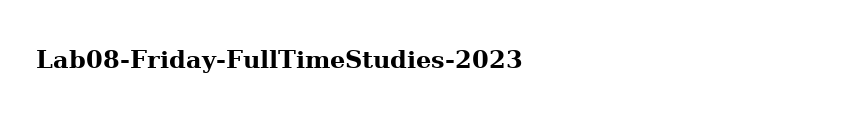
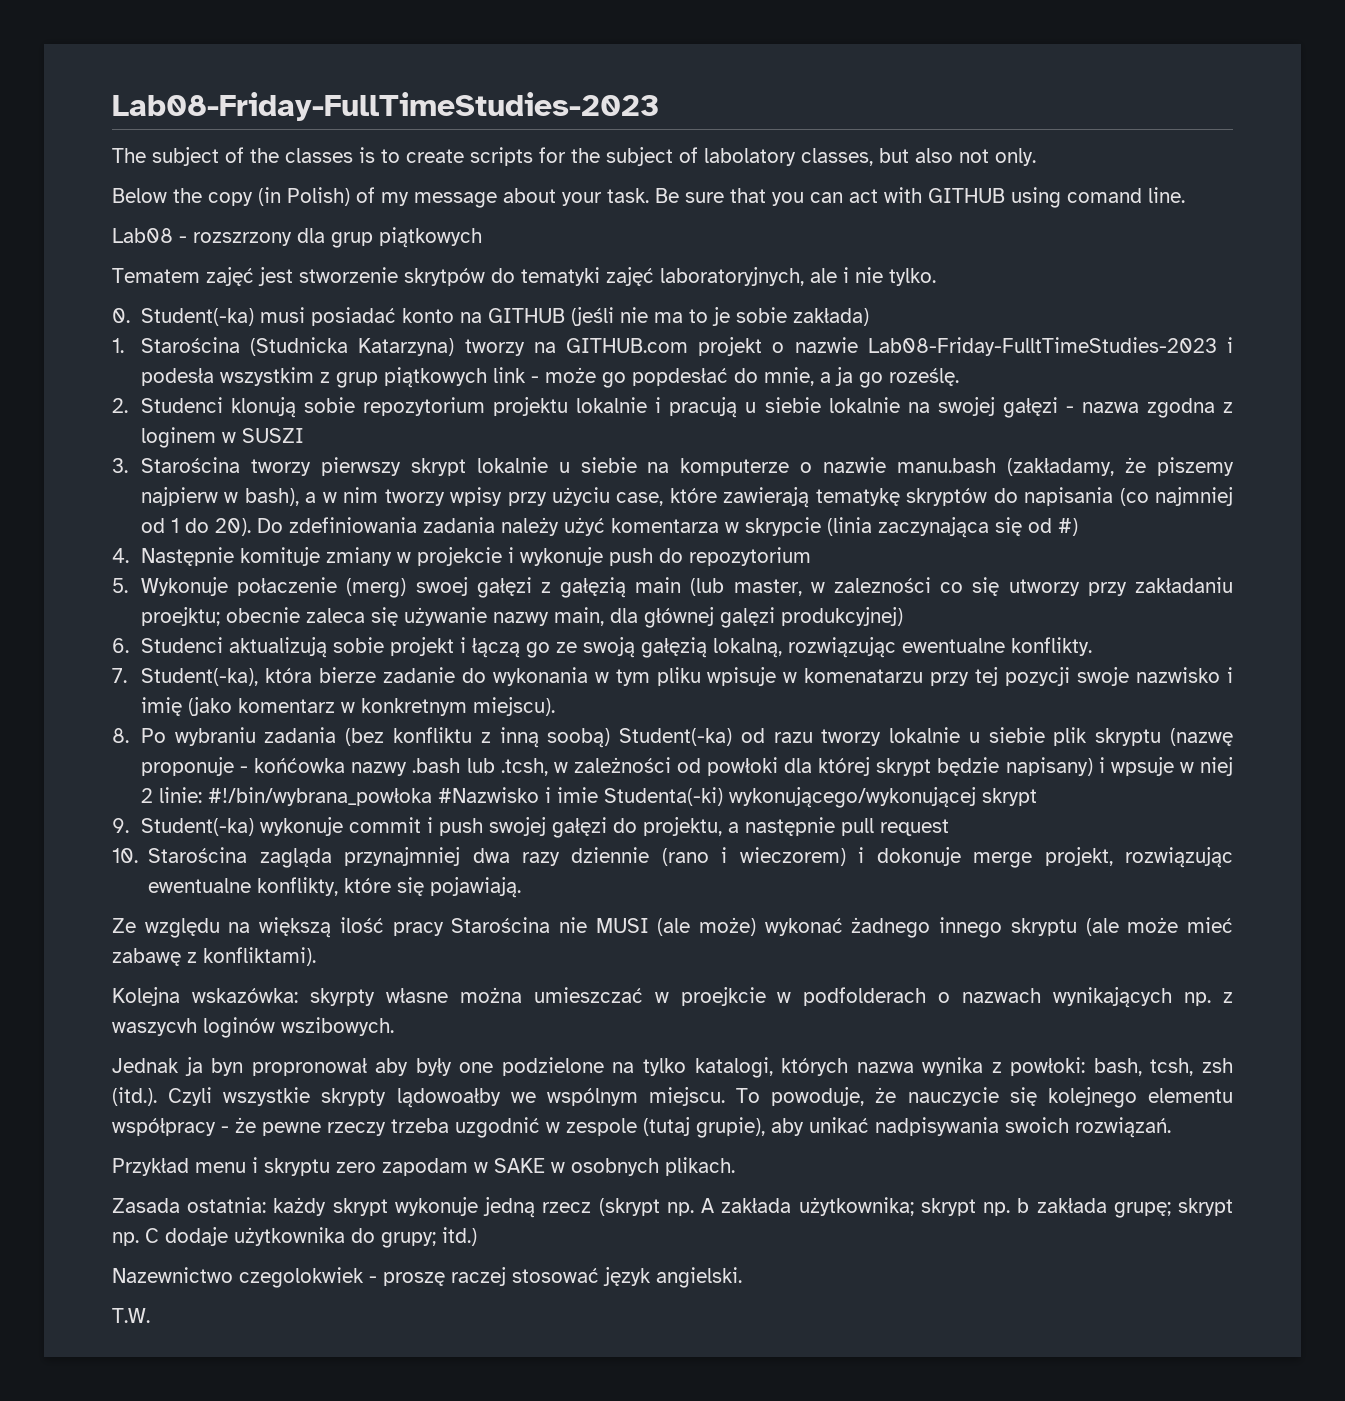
(523, 61) none -> [112,147,1036,166] [112,187,1185,208] [112,227,482,248] [112,267,936,286] [112,307,869,326] [112,337,1233,356] [140,367,959,388] [112,397,1233,418] [140,427,304,448] [112,457,1234,476] [140,487,1233,508] [140,517,1078,538] [112,547,811,566] [112,577,1233,598] [140,607,903,628] [112,637,1092,658] [112,667,1233,686] [140,697,555,716] [112,727,1233,748] [140,757,1233,776] [140,787,1037,808] [112,817,949,838] [112,847,1234,868] [148,877,522,898] [112,917,1234,938] [112,947,316,966] [112,987,1233,1008] [112,1017,394,1038] [112,1057,1233,1078] [112,1087,1233,1108] [112,1117,1171,1138] [112,1157,735,1176] [112,1197,1234,1218] [112,1227,477,1248] [112,1267,742,1288] [112,1308,150,1323] // The subject of the classes is to create scripts for the subject of labolatory classes, but also not only. // Below the copy (in Polish) of my message about your task. Be sure that you can act with GITHUB using comand line. // Lab08 - rozszrzony dla grup piątkowych // Tematem zajęć jest stworzenie skrytpów do tematyki zajęć laboratoryjnych, ale i nie tylko. // 0. Student(-ka) musi posiadać konto na GITHUB (jeśli nie ma to je sobie zakłada) // 1. Starościna (Studnicka Katarzyna) tworzy na GITHUB.com projekt o nazwie Lab08-Friday-FulltTimeStudies-2023 i podesła wszystkim z grup piątkowych link - może go popdesłać do mnie, a ja go roześlę. // 2. Studenci klonują sobie repozytorium projektu lokalnie i pracują u siebie lokalnie na swojej gałęzi - nazwa zgodna z loginem w SUSZI // 3. Starościna tworzy pierwszy skrypt lokalnie u siebie na komputerze o nazwie manu.bash (zakładamy, że piszemy najpierw w bash), a w nim tworzy wpisy przy użyciu case, które zawierają tematykę skryptów do napisania (co najmniej od 1 do 20). Do zdefiniowania zadania należy użyć komentarza w skrypcie (linia zaczynająca się od #) // 4. Następnie komituje zmiany w projekcie i wykonuje push do repozytorium // 5. Wykonuje połaczenie (merg) swoej gałęzi z gałęzią main (lub master, w zalezności co się utworzy przy zakładaniu proejktu; obecnie zaleca się używanie nazwy main, dla głównej galęzi produkcyjnej) // 6. Studenci aktualizują sobie projekt i łączą go ze swoją gałęzią lokalną, rozwiązując ewentualne konflikty. // 7. Student(-ka), która bierze zadanie do wykonania w tym pliku wpisuje w komenatarzu przy tej pozycji swoje nazwisko i imię (jako komentarz w konkretnym miejscu). // 8. Po wybraniu zadania (bez konfliktu z inną soobą) Student(-ka) od razu tworzy lokalnie u siebie plik skryptu (nazwę proponuje - końćowka nazwy .bash lub .tcsh, w zależności od powłoki dla której skrypt będzie napisany) i wpsuje w niej 2 linie: #!/bin/wybrana_powłoka #Nazwisko i imie Studenta(-ki) wykonującego/wykonującej skrypt // 9. Student(-ka) wykonuje commit i push swojej gałęzi do projektu, a następnie pull request // 10. Starościna zagląda przynajmniej dwa razy dziennie (rano i wieczorem) i dokonuje merge projekt, rozwiązując ewentualne konflikty, które się pojawiają. // Ze względu na większą ilość pracy Starościna nie MUSI (ale może) wykonać żadnego innego skryptu (ale może mieć zabawę z konfliktami). // Kolejna wskazówka: skyrpty własne można umieszczać w proejkcie w podfolderach o nazwach wynikających np. z waszycvh loginów wszibowych. // Jednak ja byn propronował aby były one podzielone na tylko katalogi, których nazwa wynika z powłoki: bash, tcsh, zsh (itd.). Czyli wszystkie skrypty lądowoałby we wspólnym miejscu. To powoduje, że nauczycie się kolejnego elementu współpracy - że pewne rzeczy trzeba uzgodnić w zespole (tutaj grupie), aby unikać nadpisywania swoich rozwiązań. // Przykład menu i skryptu zero zapodam w SAKE w osobnych plikach. // Zasada ostatnia: każdy skrypt wykonuje jedną rzecz (skrypt np. A zakłada użytkownika; skrypt np. b zakłada grupę; skrypt np. C dodaje użytkownika do grupy; itd.) // Nazewnictwo czegolokwiek - proszę raczej stosować język angielski. // T.W.

